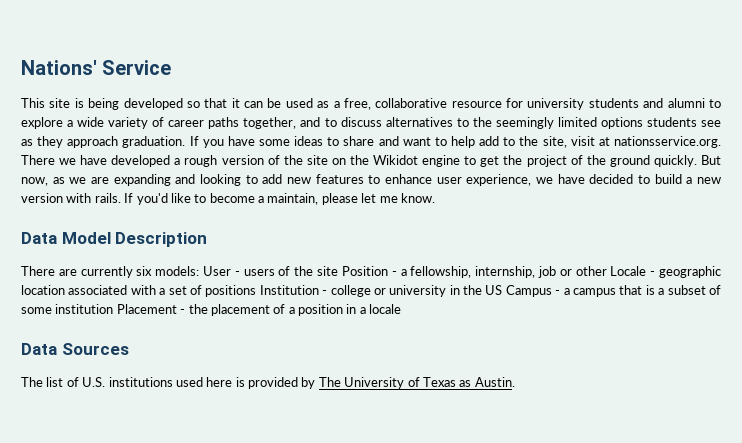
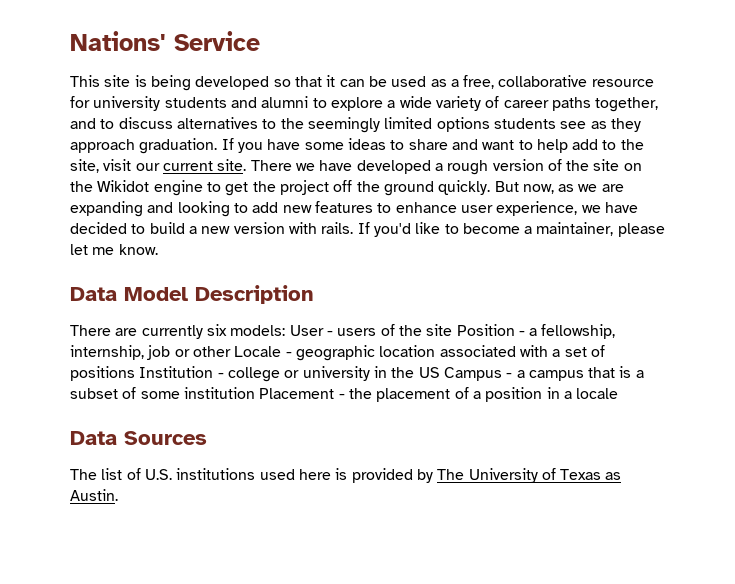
[598,136,722,148] at nationsservice.org. -> [135,159,247,171] our current site.
[570,155,583,165] of -> [333,180,353,192] off
[267,193,319,205] maintain, -> [536,222,614,236] maintainer,

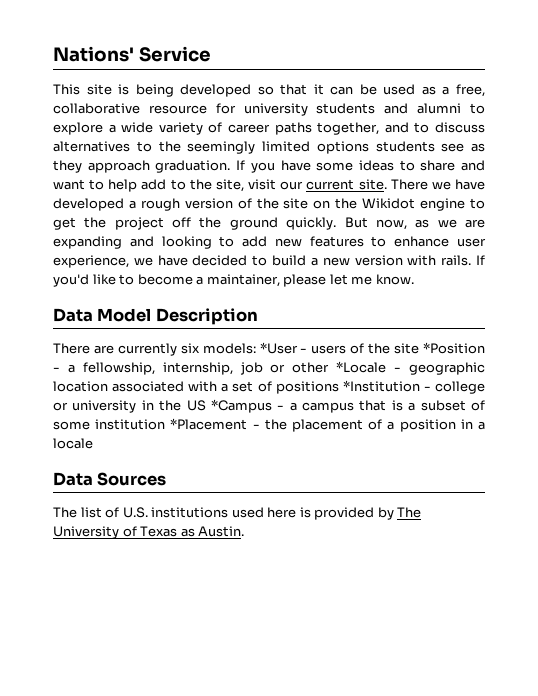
[289,325,324,336] User -> [259,342,298,354] *User
[456,324,515,336] Position -> [423,342,486,354] *Position
[234,346,282,357] Locale -> [336,361,387,373] *Locale
[139,366,214,378] Institution -> [342,380,420,392] *Institution
[443,367,502,381] Campus -> [210,399,272,413] *Campus
[259,388,335,399] Placement -> [170,418,248,430] *Placement

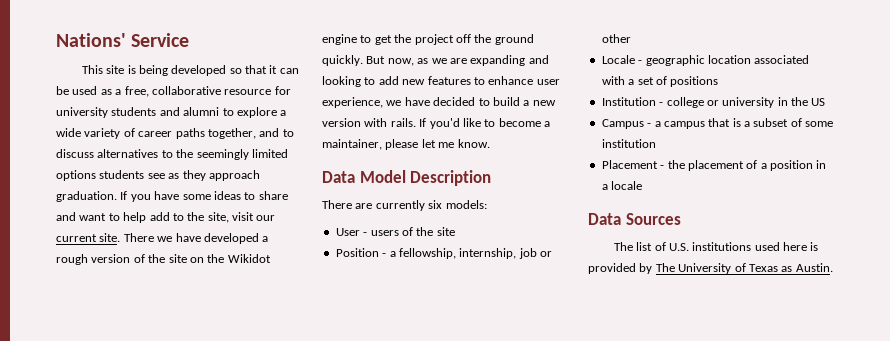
[259,342,298,354] *User -> [335,228,360,236] // User
[423,342,486,354] *Position -> [335,248,379,257] // Position
[336,361,387,373] *Locale -> [601,55,635,64] // Locale
[342,380,420,392] *Institution -> [601,97,656,106] // Institution
[210,399,272,413] *Campus -> [601,119,644,129] // Campus
[170,418,248,430] *Placement -> [601,160,658,169] // Placement

